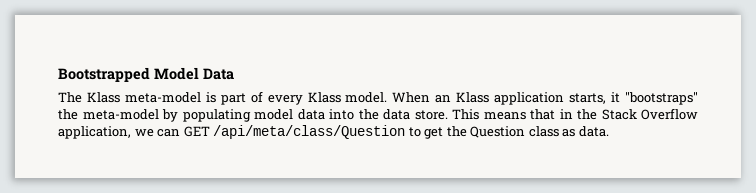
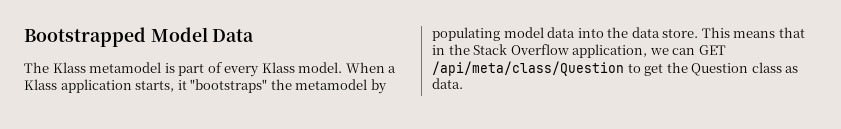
[124,92,201,103] meta-model -> [89,62,162,73] metamodel
[435,95,452,103] an -> [388,66,397,73] a
[82,109,159,120] meta-model -> [295,79,368,90] metamodel

